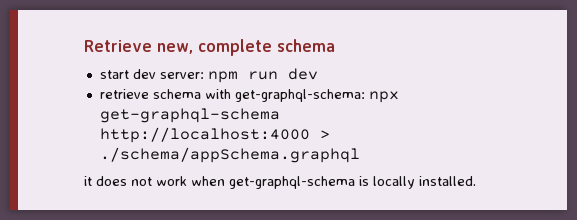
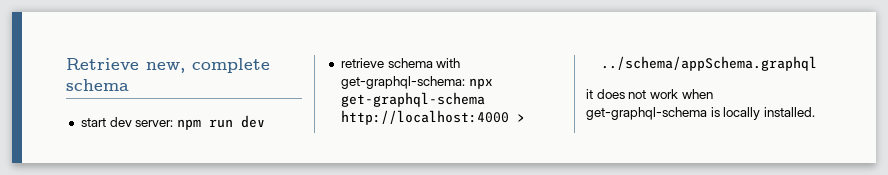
[99,147,360,163] ./schema/appSchema.graphql -> [600,56,817,71] ../schema/appSchema.graphql

